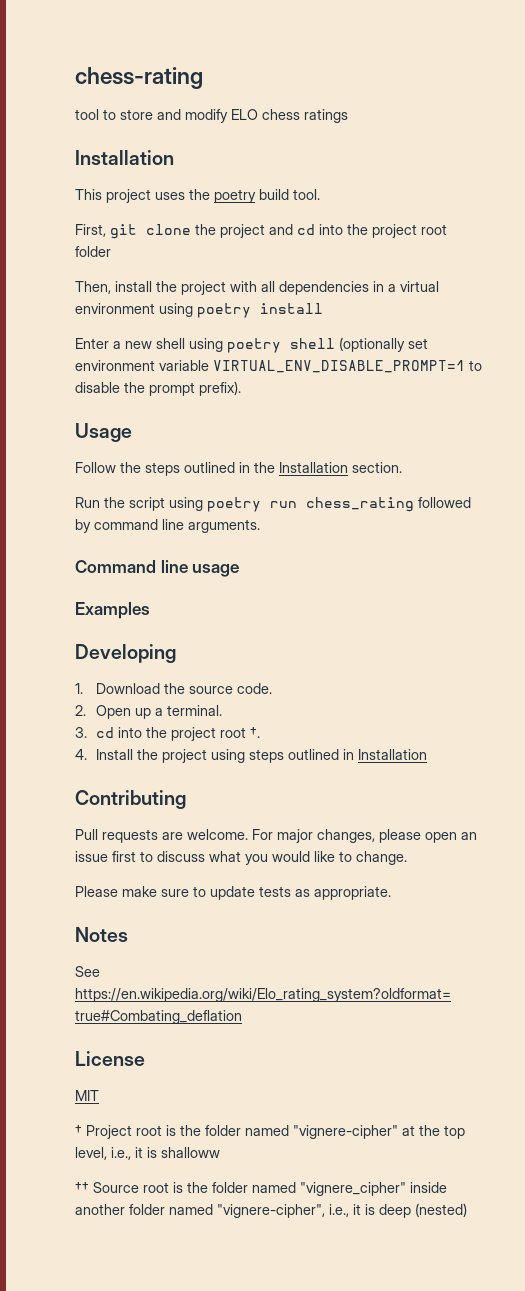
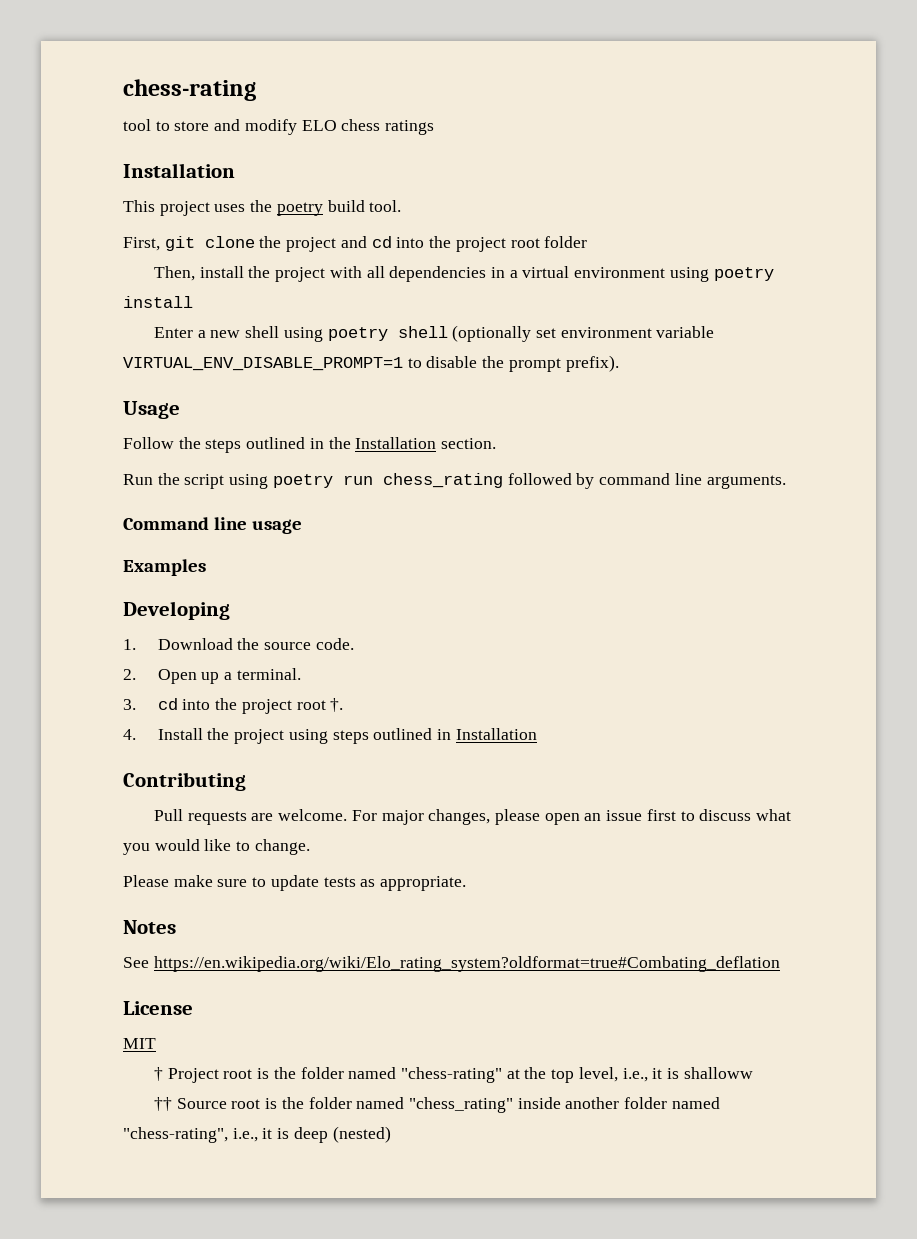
[293,1125,398,1139] "vignere-cipher" -> [401,1067,503,1083] "chess-rating"
[300,1182,406,1196] "vignere_cipher" -> [409,1097,514,1113] "chess_rating"
[217,1204,325,1218] "vignere-cipher", -> [123,1127,228,1143] "chess-rating",

